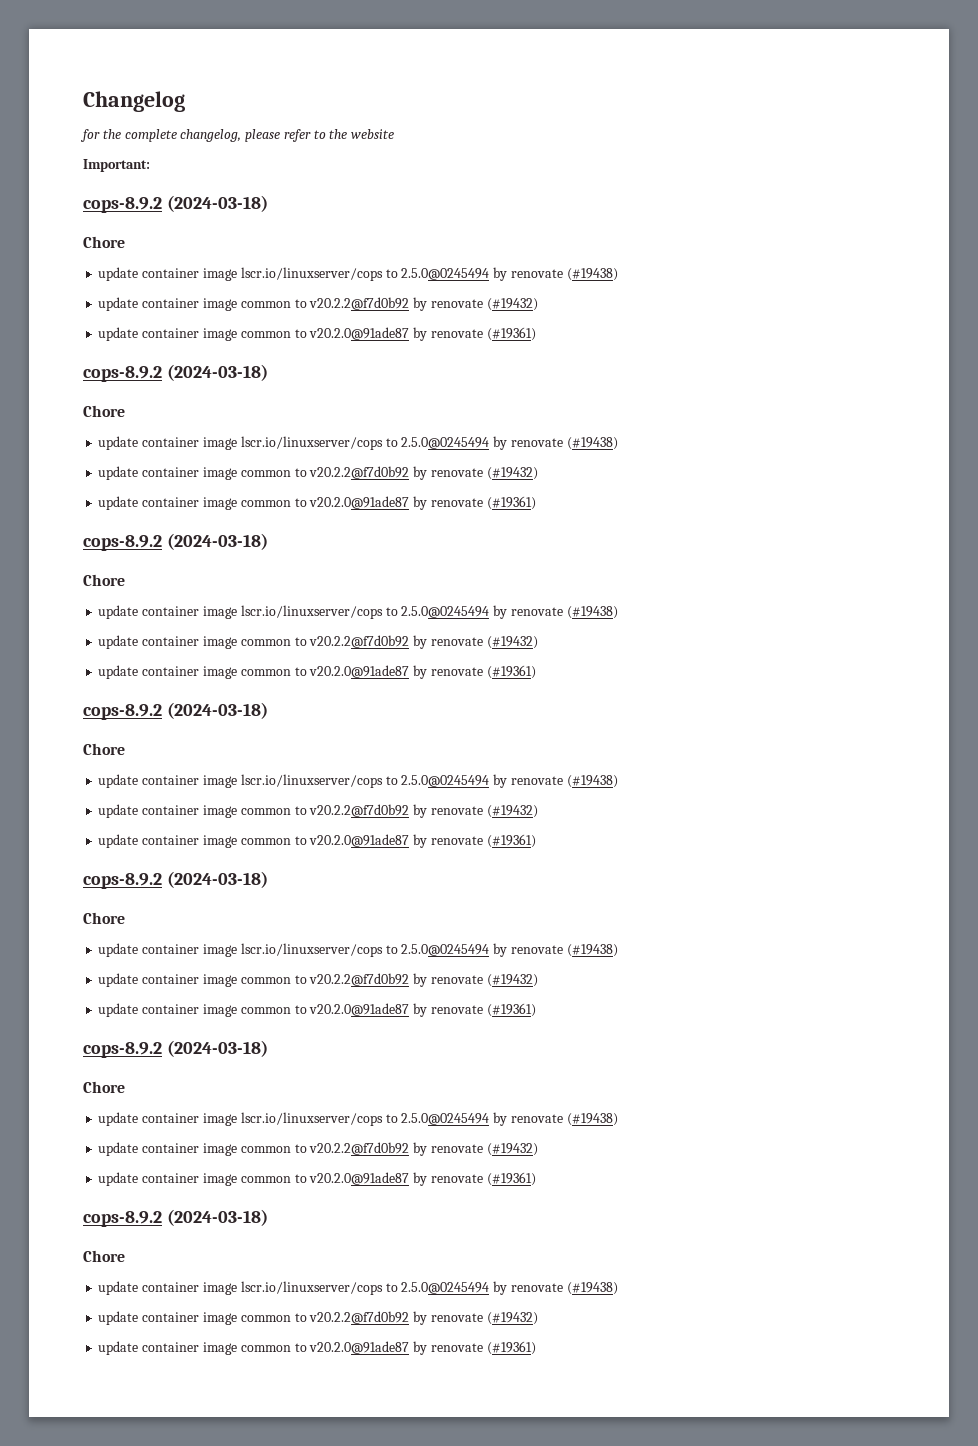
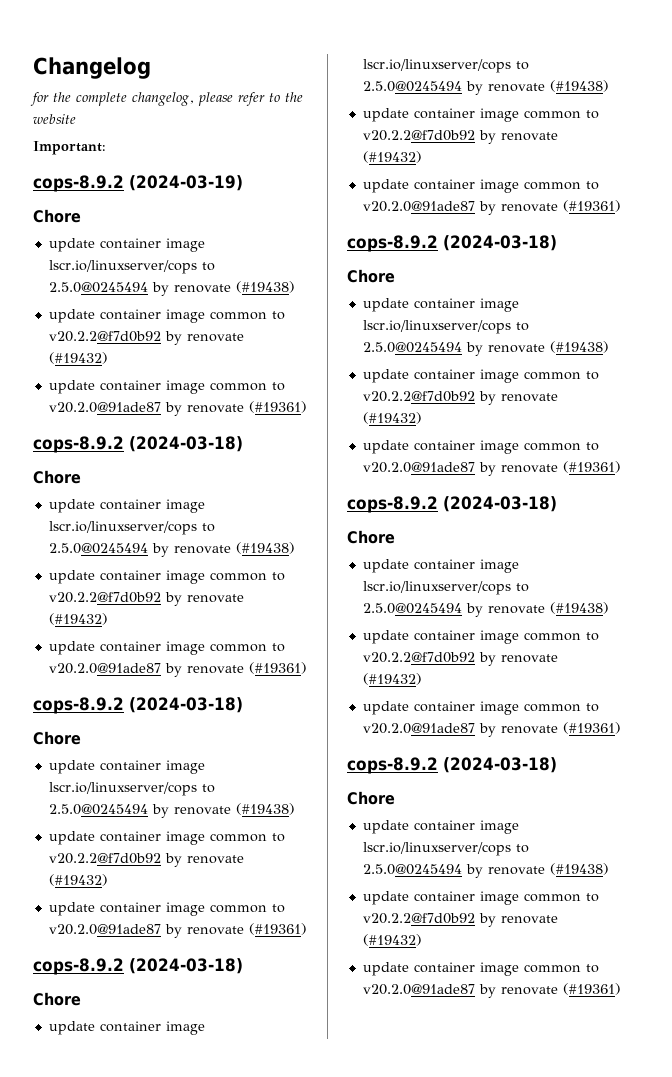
[166,195,268,212] (2024-03-18) -> [129,175,243,191] (2024-03-19)

